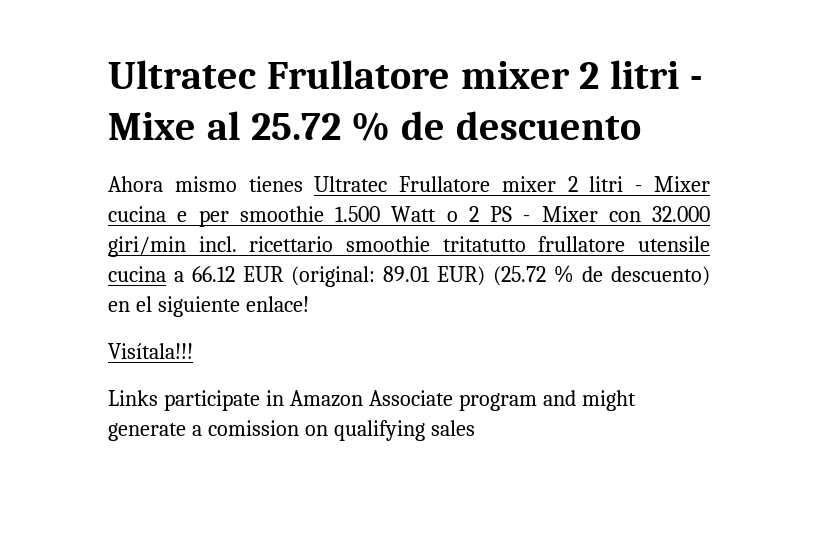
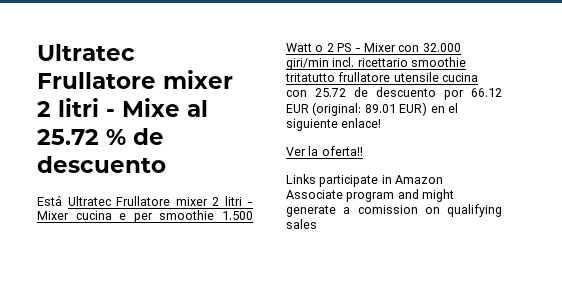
[108,176,303,192] Ahora mismo tienes -> [37,195,62,206] Está
[174,271,184,282] a -> [286,87,464,100] con 25.72 de descuento por
[493,265,710,286] (25.72 % de descuento) -> (428, 109) none
[108,343,193,359] Visítala!!! -> [286,146,363,156] Ver la oferta!!

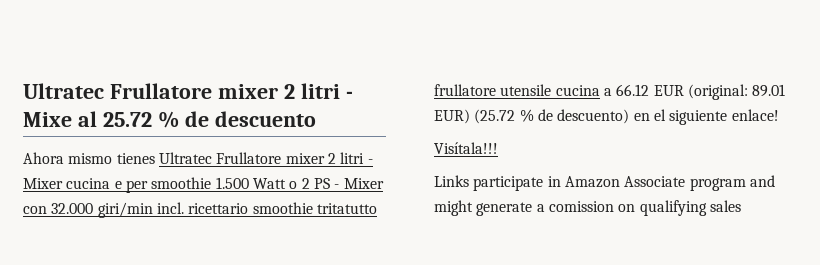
[37,195,62,206] Está -> [23,152,155,164] Ahora mismo tienes
[286,87,464,100] con 25.72 de descuento por -> [603,88,612,96] a
(428, 109) none -> [474,109,630,124] (25.72 % de descuento)
[286,146,363,156] Ver la oferta!! -> [434,142,498,154] Visítala!!!

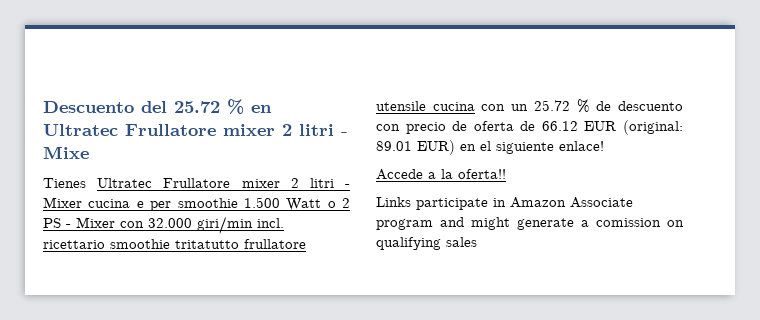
(23, 91) none -> [43,99,272,114] Descuento del 25.72 % en
[77,111,316,128] [23,152,155,164] al 25.72 % de descuento // Ahora mismo tienes -> [43,178,86,188] // Tienes
[603,88,612,96] a -> [481,99,683,113] [376,121,536,134] con un 25.72 % de descuento con precio de oferta de
[474,109,630,124] (25.72 % de descuento) -> (455, 147) none
[434,142,498,154] Visítala!!! -> [376,169,506,180] Accede a la oferta!!

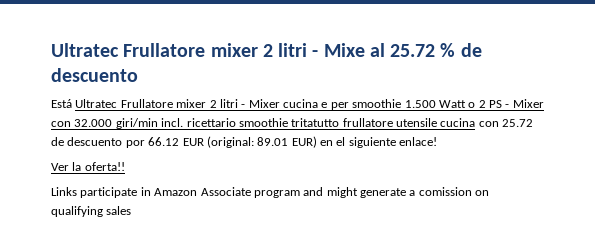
[43,99,272,114] Descuento del 25.72 % en -> (51, 50) none
[43,178,86,188] // Tienes -> [369,43,482,57] [51,68,138,82] [51,99,72,108] al 25.72 % de descuento // Está
[511,99,683,113] [376,121,536,134] un 25.72 % de descuento con precio de oferta de -> [502,119,534,127] [51,137,145,148] 25.72 de descuento por
[376,169,436,180] Accede a -> [51,163,69,171] Ver

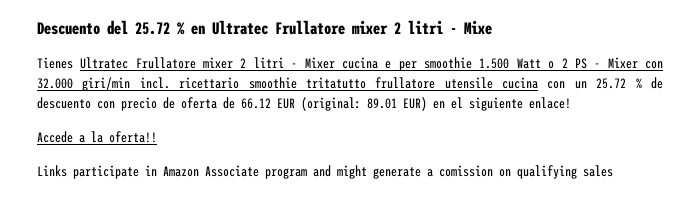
(51, 50) none -> [37,20,205,35] Descuento del 25.72 % en
[369,43,482,57] [51,68,138,82] [51,99,72,108] al 25.72 % de descuento // Está -> [37,57,73,69] // Tienes
[502,119,534,127] [51,137,145,148] 25.72 de descuento por -> [574,77,663,89] [37,97,235,111] un 25.72 % de descuento con precio de oferta de
[51,163,69,171] Ver -> [37,131,85,143] Accede a

